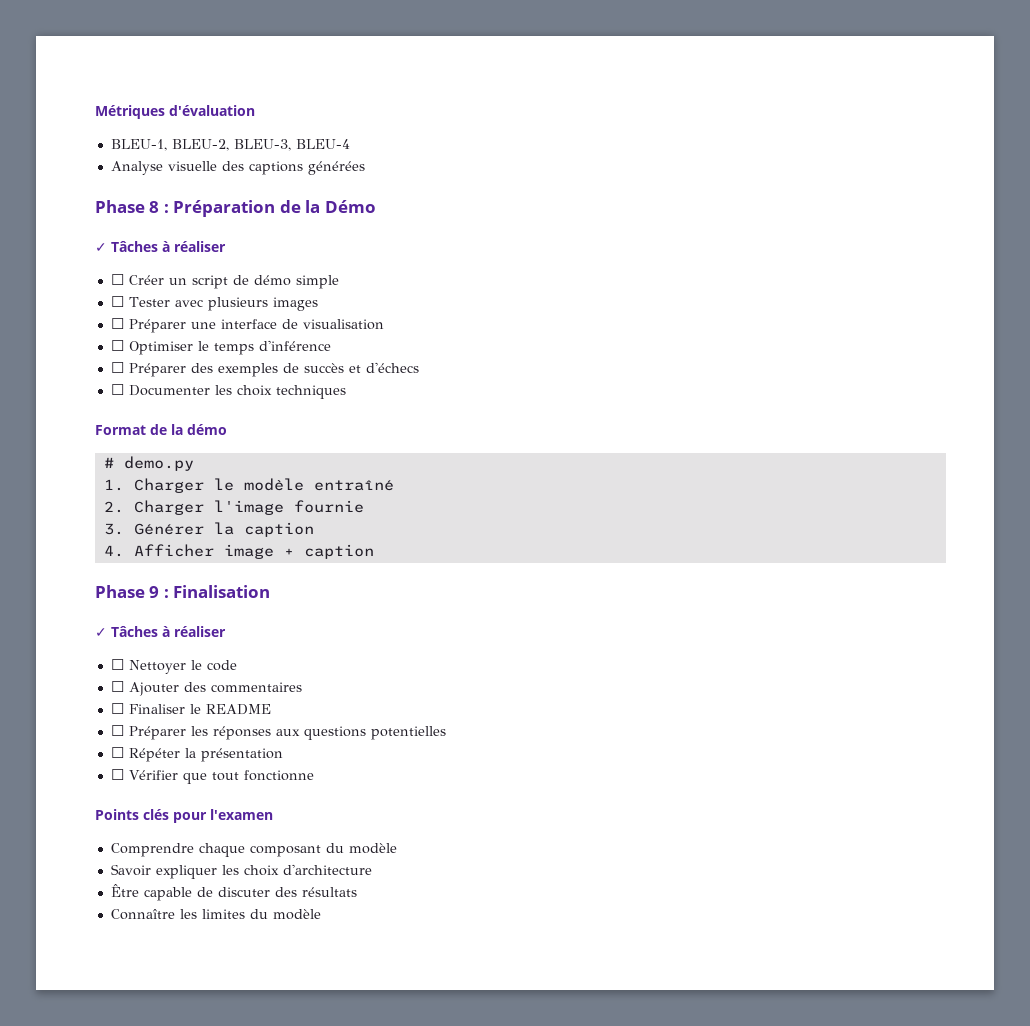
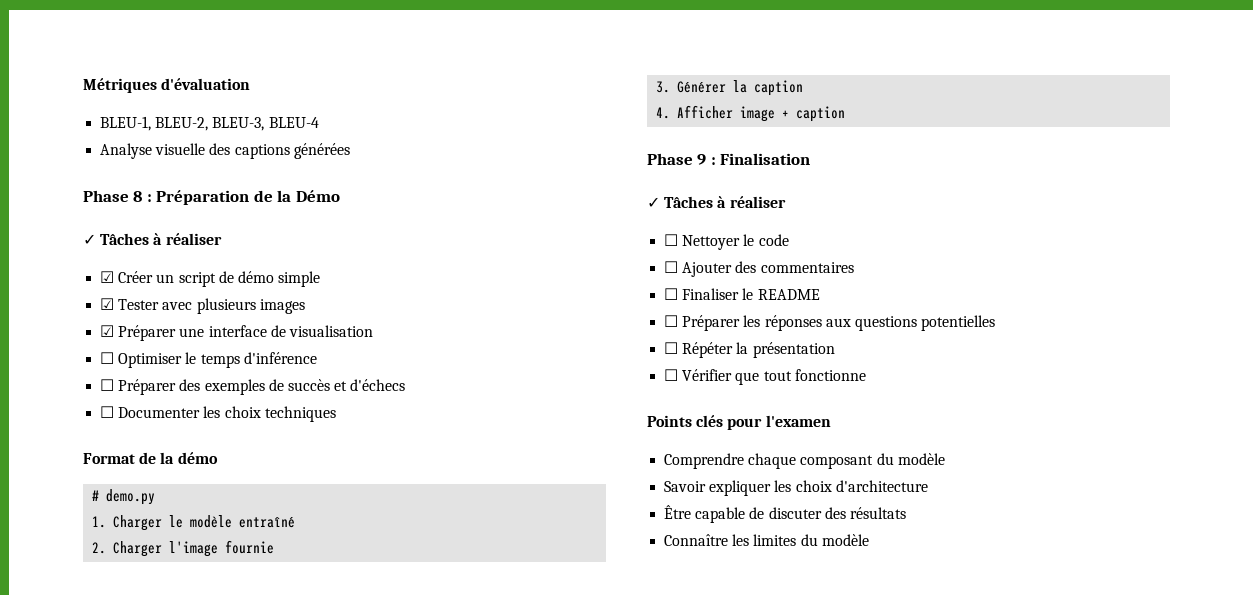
[110,274,124,285] ☐ -> [100,271,115,283] ☑
[110,296,124,307] ☐ -> [100,298,115,310] ☑
[110,318,124,329] ☐ -> [100,325,115,337] ☑

